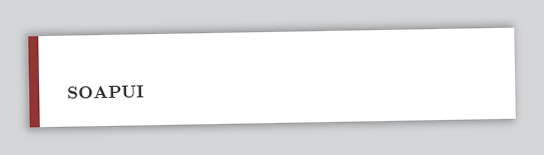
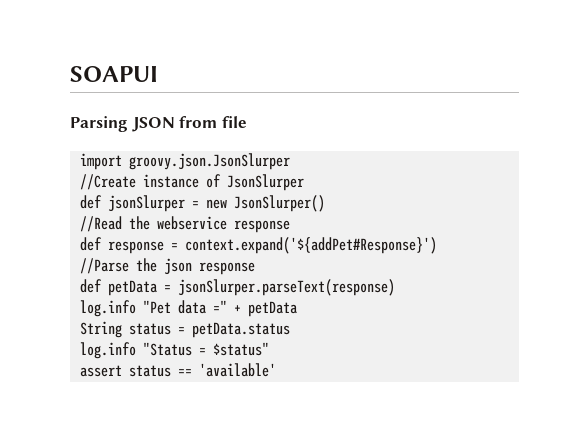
(144, 92) none -> [70,116,247,132] [80,153,291,170] [80,174,305,191] [80,195,326,212] [80,216,291,233] [80,237,438,254] [80,258,256,275] [80,279,396,296] [80,300,298,317] [80,321,291,338] [80,342,270,359] [80,363,277,377] // Parsing JSON from file // import groovy.json.JsonSlurper // //Create instance of JsonSlurper // def jsonSlurper = new JsonSlurper() // //Read the webservice response // def response = context.expand('${addPet#Response}') // //Parse the json response // def petData = jsonSlurper.parseText(response) // log.info "Pet data =" + petData // String status = petData.status // log.info "Status = $status" // assert status == 'available'

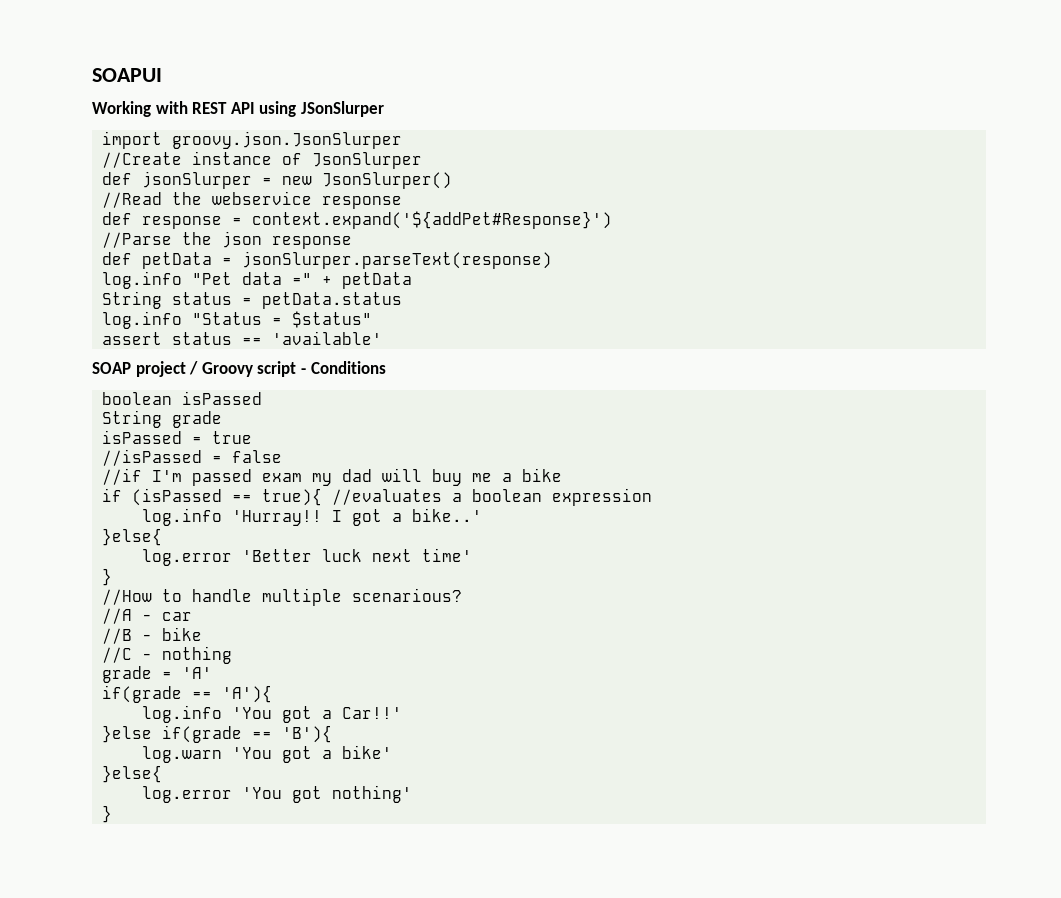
[70,116,247,132] Parsing JSON from file -> [92,101,384,117] Working with REST API using JSonSlurper
(277, 370) none -> [92,361,386,377] [102,391,263,405] [102,410,223,428] [102,430,253,444] [102,449,283,466] [102,468,563,486] [102,488,653,506] [142,508,483,526] [102,528,163,546] [142,548,473,566] [102,568,113,586] [102,588,463,606] [102,608,193,624] [102,627,203,644] [102,646,233,664] [102,666,213,683] [102,685,273,703] [142,705,403,723] [102,725,333,743] [142,745,393,763] [102,765,163,783] [142,785,413,803] [102,805,113,823] // SOAP project / Groovy script - Conditions // boolean isPassed // String grade // isPassed = true // //isPassed = false // //if I'm passed exam my dad will buy me a bike // if (isPassed == true){ //evaluates a boolean expression // log.info 'Hurray!! I got a bike..' // }else{ // log.error 'Better luck next time' // } // //How to handle multiple scenarious? // //A - car // //B - bike // //C - nothing // grade = 'A' // if(grade == 'A'){ // log.info 'You got a Car!!' // }else if(grade == 'B'){ // log.warn 'You got a bike' // }else{ // log.error 'You got nothing' // }

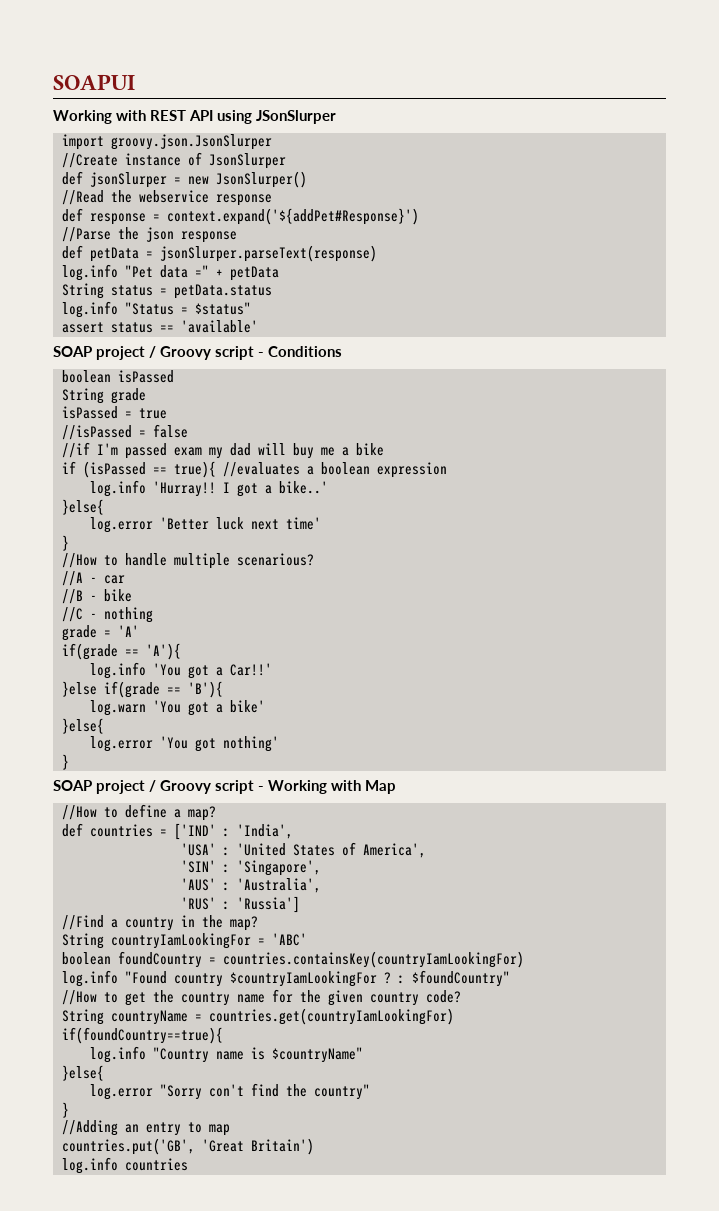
(113, 814) none -> [53,780,396,794] [61,804,216,821] [61,823,293,840] [180,842,426,858] [180,860,321,876] [180,878,321,893] [180,896,300,913] [61,915,258,931] [61,933,307,949] [61,951,524,968] [61,970,510,987] [61,989,461,1006] [61,1008,454,1025] [61,1027,223,1044] [89,1046,363,1063] [61,1065,104,1081] [89,1083,370,1100] [61,1102,69,1118] [61,1120,230,1136] [61,1138,314,1155] [61,1157,188,1174] // SOAP project / Groovy script - Working with Map // //How to define a map? // def countries = ['IND' : 'India', // 'USA' : 'United States of America', // 'SIN' : 'Singapore', // 'AUS' : 'Australia', // 'RUS' : 'Russia'] // //Find a country in the map? // String countryIamLookingFor = 'ABC' // boolean foundCountry = countries.containsKey(countryIamLookingFor) // log.info "Found country $countryIamLookingFor ? : $foundCountry" // //How to get the country name for the given country code? // String countryName = countries.get(countryIamLookingFor) // if(foundCountry==true){ // log.info "Country name is $countryName" // }else{ // log.error "Sorry con't find the country" // } // //Adding an entry to map // countries.put('GB', 'Great Britain') // log.info countries

